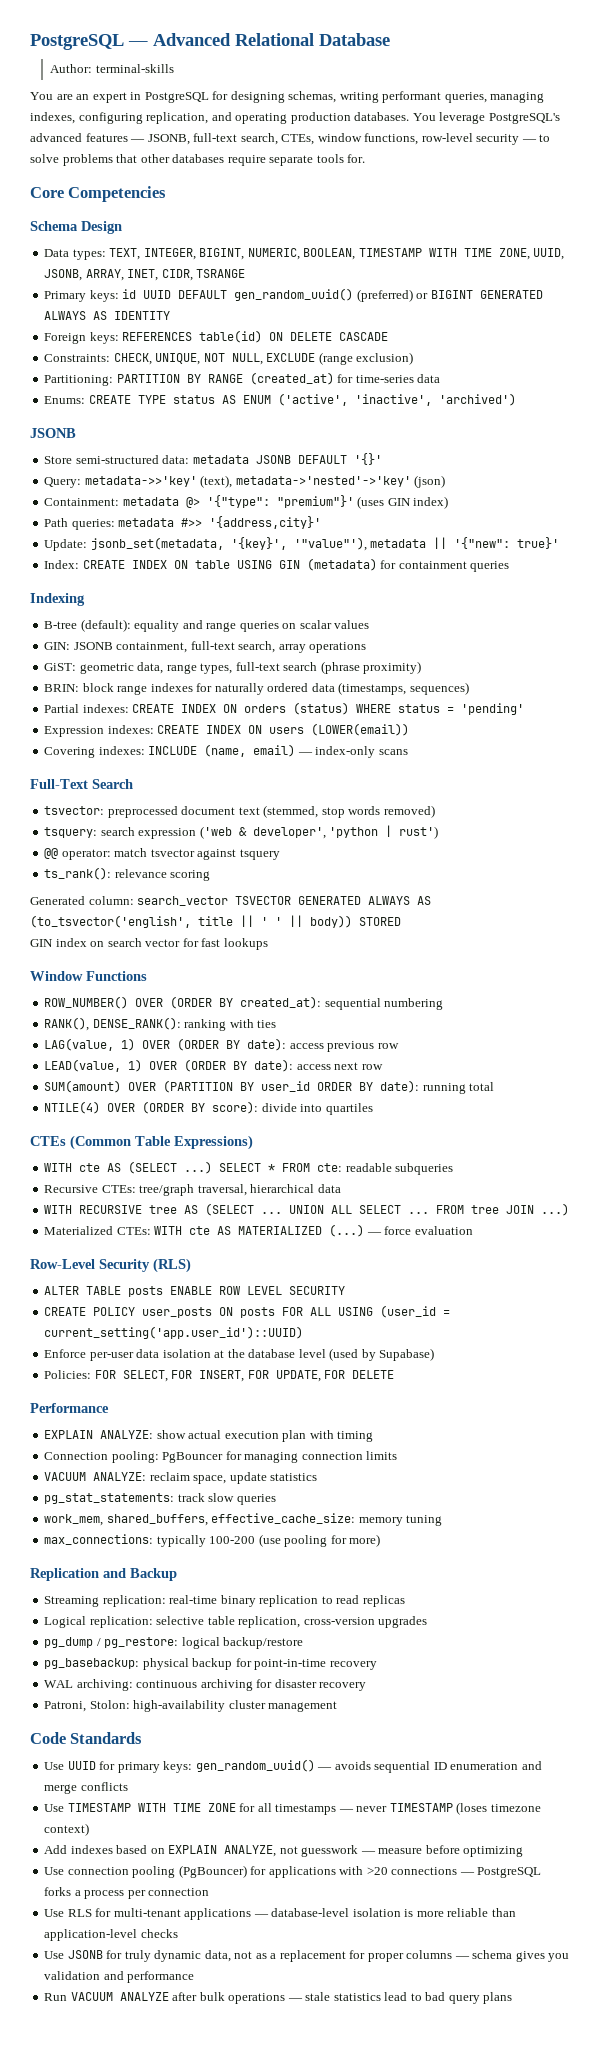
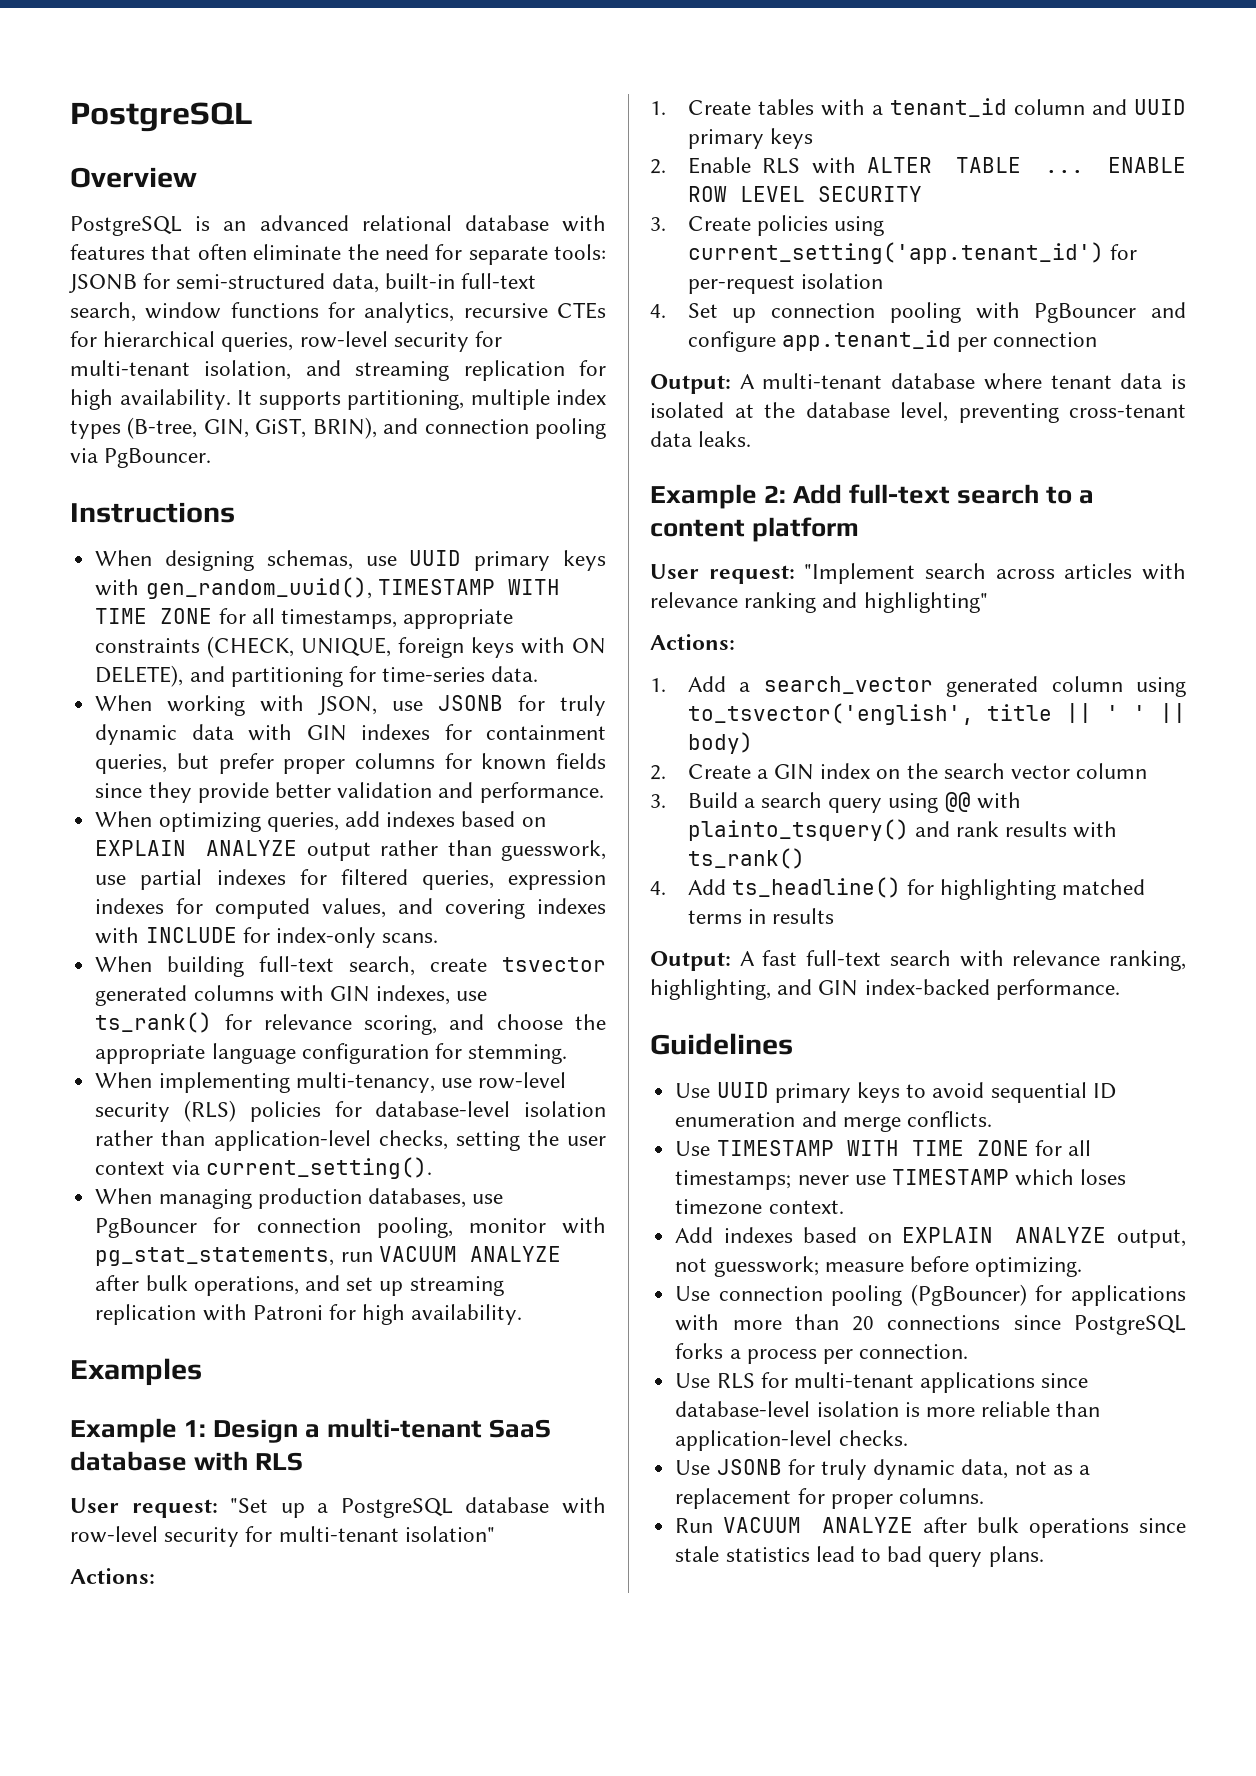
[30,33,390,50] [50,64,174,73] [30,91,545,103] [30,112,560,124] [30,133,551,145] [30,154,366,166] [30,186,167,202] [30,221,122,234] [44,248,565,260] [44,269,246,281] [44,288,543,302] [44,311,171,320] [44,330,389,344] [44,352,414,365] [44,372,441,386] [44,393,516,406] [30,428,76,438] [44,453,382,465] [44,475,446,488] [44,495,449,509] [44,516,322,530] [44,537,560,551] [44,558,510,572] [30,593,85,606] [44,619,370,632] [44,641,367,653] [44,661,422,674] [44,682,469,695] [44,702,525,715] [44,723,410,737] [44,744,408,758] [30,779,133,789] [44,805,435,818] [44,825,439,839] [44,848,280,860] [44,867,211,881] [30,896,432,906] [30,915,191,928] PostgreSQL — Advanced Relational Database // Author: terminal-skills // You are an expert in PostgreSQL for designing schemas, writing performant queries, managing indexes, configuring replication, and operating production databases. You leverage PostgreSQL's advanced features — JSONB, full-text search, CTEs, window functions, row-level security — to solve problems that other databases require separate tools for. // Core Competencies // Schema Design // Data types: TEXT, INTEGER, BIGINT, NUMERIC, BOOLEAN, TIMESTAMP WITH TIME ZONE, UUID, JSONB, ARRAY, INET, CIDR, TSRANGE // Primary keys: id UUID DEFAULT gen_random_uuid() (preferred) or BIGINT GENERATED ALWAYS AS IDENTITY // Foreign keys: REFERENCES table(id) ON DELETE CASCADE // Constraints: CHECK, UNIQUE, NOT NULL, EXCLUDE (range exclusion) // Partitioning: PARTITION BY RANGE (created_at) for time-series data // Enums: CREATE TYPE status AS ENUM ('active', 'inactive', 'archived') // JSONB // Store semi-structured data: metadata JSONB DEFAULT '{}' // Query: metadata->>'key' (text), metadata->'nested'->'key' (json) // Containment: metadata @> '{"type": "premium"}' (uses GIN index) // Path queries: metadata #>> '{address,city}' // Update: jsonb_set(metadata, '{key}', '"value"'), metadata || '{"new": true}' // Index: CREATE INDEX ON table USING GIN (metadata) for containment queries // Indexing // B-tree (default): equality and range queries on scalar values // GIN: JSONB containment, full-text search, array operations // GiST: geometric data, range types, full-text search (phrase proximity) // BRIN: block range indexes for naturally ordered data (timestamps, sequences) // Partial indexes: CREATE INDEX ON orders (status) WHERE status = 'pending' // Expression indexes: CREATE INDEX ON users (LOWER(email)) // Covering indexes: INCLUDE (name, email) — index-only scans // Full-Text Search // tsvector: preprocessed document text (stemmed, stop words removed) // tsquery: search expression ('web & developer', 'python | rust') // @@ operator: match tsvector against tsquery // ts_rank(): relevance scoring // Generated column: search_vector TSVECTOR GENERATED ALWAYS AS (to_tsvector('english', -> [70,102,253,132] [70,167,197,188] [70,215,606,236] [70,244,606,265] [69,273,537,293] [70,302,606,323] [70,331,503,352] [70,360,606,381] [70,389,606,410] [70,417,606,439] [70,448,212,468] [70,502,235,523] [95,550,606,571] [95,577,560,599] [95,608,514,629] [95,636,606,658] [95,665,539,687] [95,695,606,716] [95,724,606,745] [95,753,606,774] [95,782,604,803] [95,811,546,832] [95,840,606,861] [95,869,606,890] [95,898,606,919] [95,927,439,948] [95,956,606,977] [95,985,488,1006] [95,1012,606,1035] [95,1043,568,1064] [95,1072,567,1093] [95,1100,606,1122] [95,1130,606,1151] [95,1157,432,1179] [95,1188,504,1209] [95,1217,606,1238] [95,1246,561,1266] [95,1275,504,1296] [95,1304,523,1325] [70,1358,202,1386] [70,1418,552,1443] [70,1451,304,1471] [70,1497,606,1518] [70,1526,495,1547] [70,1568,155,1584] [650,98,1186,117] [687,128,813,149] [650,157,1186,174] [687,186,922,202] [650,215,885,236] [687,242,1137,264] [687,273,883,294] [650,302,1186,323] [687,330,1098,352] [650,373,1186,394] [650,402,1186,423] [650,431,752,447] [650,484,1095,509] [650,517,860,542] [650,563,1186,584] [650,592,988,613] [650,634,735,650] [650,676,1186,697] [687,703,974,725] PostgreSQL // Overview // PostgreSQL is an advanced relational database with features that often eliminate the need for separate tools: JSONB for semi-structured data, built-in full-text search, window functions for analytics, recursive CTEs for hierarchical queries, row-level security for multi-tenant isolation, and streaming replication for high availability. It supports partitioning, multiple index types (B-tree, GIN, GiST, BRIN), and connection pooling via PgBouncer. // Instructions // When designing schemas, use UUID primary keys with gen_random_uuid(), TIMESTAMP WITH TIME ZONE for all timestamps, appropriate constraints (CHECK, UNIQUE, foreign keys with ON DELETE), and partitioning for time-series data. // When working with JSON, use JSONB for truly dynamic data with GIN indexes for containment queries, but prefer proper columns for known fields since they provide better validation and performance. // When optimizing queries, add indexes based on EXPLAIN ANALYZE output rather than guesswork, use partial indexes for filtered queries, expression indexes for computed values, and covering indexes with INCLUDE for index-only scans. // When building full-text search, create tsvector generated columns with GIN indexes, use ts_rank() for relevance scoring, and choose the appropriate language configuration for stemming. // When implementing multi-tenancy, use row-level security (RLS) policies for database-level isolation rather than application-level checks, setting the user context via current_setting(). // When managing production databases, use PgBouncer for connection pooling, monitor with pg_stat_statements, run VACUUM ANALYZE after bulk operations, and set up streaming replication with Patroni for high availability. // Examples // Example 1: Design a multi-tenant SaaS database with RLS // User request: "Set up a PostgreSQL database with row-level security for multi-tenant isolation" // Actions: // 1. Create tables with a tenant_id column and UUID primary keys // 2. Enable RLS with ALTER TABLE ... ENABLE ROW LEVEL SECURITY // 3. Create policies using current_setting('app.tenant_id') for per-request isolation // 4. Set up connection pooling with PgBouncer and configure app.tenant_id per connection // Output: A multi-tenant database where tenant data is isolated at the database level, preventing cross-tenant data leaks. // Example 2: Add full-text search to a content platform // User request: "Implement search across articles with relevance ranking and highlighting" // Actions: // 1. Add a search_vector generated column using to_tsvector('english',
[310,915,401,928] body)) STORED // -> [687,732,753,754] [650,764,768,780] body) // 2. Create a
(105, 944) none -> [906,763,938,779] the
[182,938,268,950] [30,971,147,981] [44,996,444,1010] [44,1017,277,1031] [44,1038,399,1052] [44,1059,383,1072] [44,1080,495,1094] [44,1101,373,1115] [30,1135,253,1150] [44,1161,454,1175] [44,1184,341,1196] [44,1203,570,1216] [44,1224,473,1237] [30,1258,191,1273] [44,1286,346,1297] [44,1305,451,1318] [44,1326,304,1339] [44,1348,435,1361] [44,1370,395,1382] [30,1403,109,1413] [44,1430,374,1442] [44,1451,398,1463] [44,1472,318,1484] [44,1493,276,1505] [44,1513,443,1526] [44,1534,381,1547] [30,1568,177,1581] [44,1595,405,1607] [44,1616,428,1628] [44,1637,304,1649] [44,1658,377,1670] [44,1679,367,1691] [44,1700,338,1712] [30,1732,143,1744] [44,1759,371,1773] for fast lookups // Window Functions // ROW_NUMBER() OVER (ORDER BY created_at): sequential numbering // RANK(), DENSE_RANK(): ranking with ties // LAG(value, 1) OVER (ORDER BY date): access previous row // LEAD(value, 1) OVER (ORDER BY date): access next row // SUM(amount) OVER (PARTITION BY user_id ORDER BY date): running total // NTILE(4) OVER (ORDER BY score): divide into quartiles // CTEs (Common Table Expressions) // WITH cte AS (SELECT ...) SELECT * FROM cte: readable subqueries // Recursive CTEs: tree/graph traversal, hierarchical data // WITH RECURSIVE tree AS (SELECT ... UNION ALL SELECT ... FROM tree JOIN ...) // Materialized CTEs: WITH cte AS MATERIALIZED (...) — force evaluation // Row-Level Security (RLS) // ALTER TABLE posts ENABLE ROW LEVEL SECURITY // CREATE POLICY user_posts ON posts FOR ALL USING (user_id = current_setting('app.user_id')::UUID) // Enforce per-user data isolation at the database level (used by Supabase) // Policies: FOR SELECT, FOR INSERT, FOR UPDATE, FOR DELETE // Performance // EXPLAIN ANALYZE: show actual execution plan with timing // Connection pooling: PgBouncer for managing connection limits // VACUUM ANALYZE: reclaim space, update statistics // pg_stat_statements: track slow queries // work_mem, shared_buffers, effective_cache_size: memory tuning // max_connections: typically 100-200 (use pooling for more) // Replication and Backup // Streaming replication: real-time binary replication to read replicas // Logical replication: selective table replication, cross-version upgrades // pg_dump / pg_restore: logical backup/restore // pg_basebackup: physical backup for point-in-time recovery // WAL archiving: continuous archiving for disaster recovery // Patroni, Stolon: high-availability cluster management // Code Standards // Use UUID for primary keys: gen_random_uuid() — avoids -> [1076,763,1148,779] [650,792,1021,813] [687,819,1118,841] [687,848,805,869] [650,877,1146,900] [687,908,835,924] [650,950,1186,971] [650,979,1120,1000] [650,1033,793,1055] [675,1082,985,1103] column // 3. Build a search query using @@ with plainto_tsquery() and rank results with ts_rank() // 4. Add ts_headline() for highlighting matched terms in results // Output: A fast full-text search with relevance ranking, highlighting, and GIN index-backed performance. // Guidelines // Use UUID primary keys to avoid
[80,1782,128,1791] conflicts -> [906,1111,992,1127] conflicts.
[275,1802,541,1815] [44,1823,90,1836] timestamps — never TIMESTAMP (loses timezone context) -> [675,1169,1127,1190] [675,1199,844,1215] timestamps; never use TIMESTAMP which loses timezone context.
[224,1845,376,1857] ANALYZE, not guesswork — -> [1015,1227,1186,1248] [675,1256,819,1277] ANALYZE output, not guesswork;
[463,1846,524,1857] optimizing -> [975,1257,1083,1277] optimizing.
[366,1867,475,1875] >20 connections — -> [732,1314,1061,1331] more than 20 connections since
[148,1888,210,1896] connection -> [859,1344,969,1359] connection.
[253,1914,269,1917] — -> [1041,1373,1089,1388] since
[140,1929,178,1938] checks -> [838,1430,908,1446] checks.
[406,1950,570,1962] [44,1971,195,1983] columns — schema gives you validation and performance -> [898,1488,984,1504] columns.
[287,1998,303,2001] — -> [1139,1518,1186,1533] since
[483,1992,513,2004] plans -> [988,1546,1044,1567] plans.

